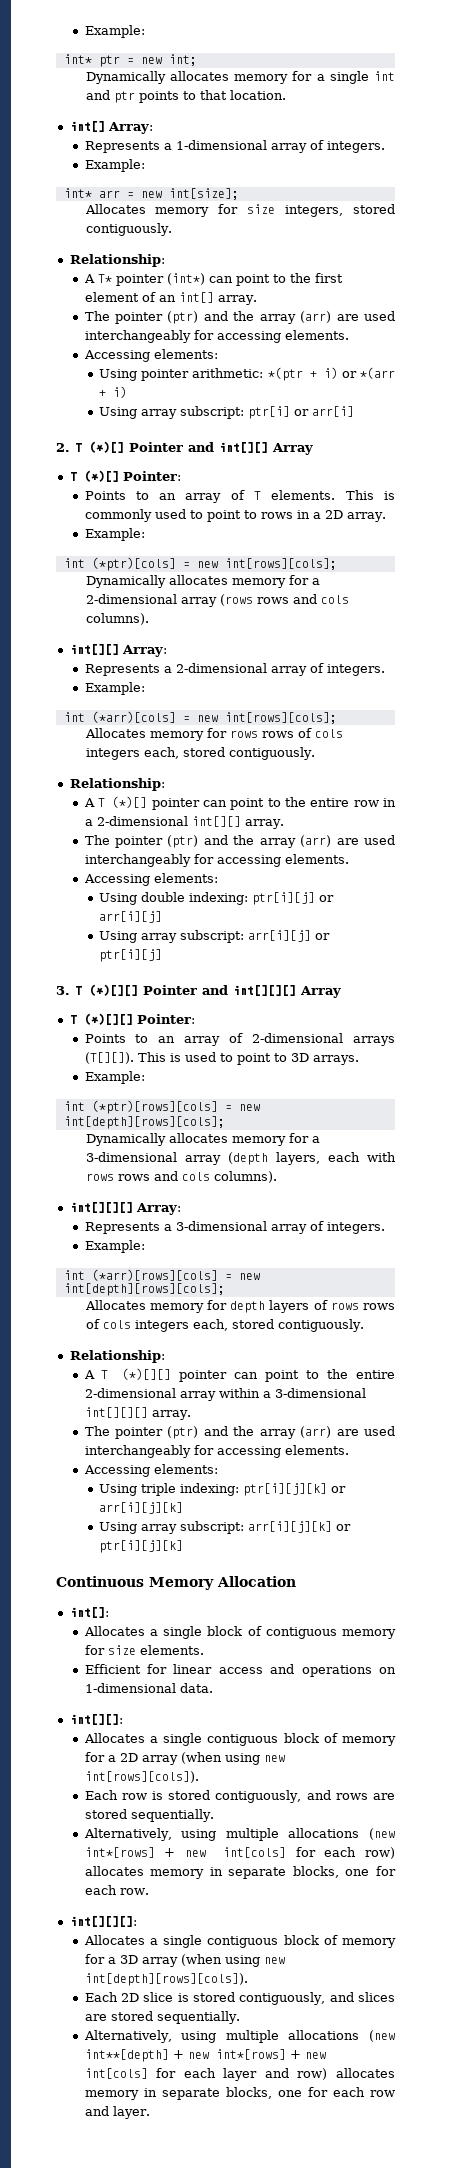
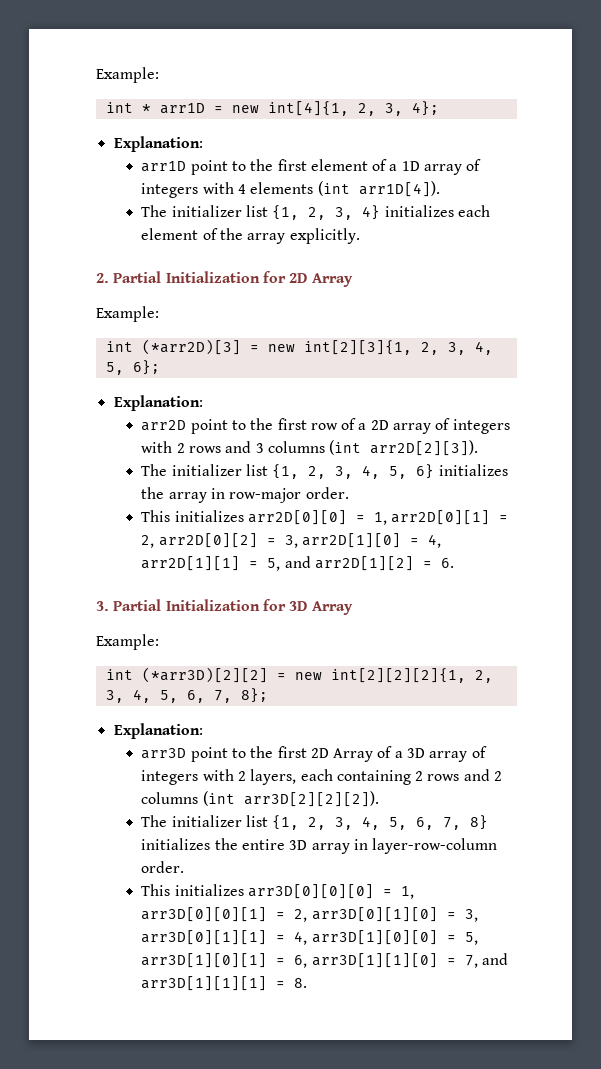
[84,25,145,38] [63,54,197,67] [85,71,395,84] [85,90,286,103] [69,121,153,134] [84,140,385,153] [84,159,145,172] [63,188,239,200] [84,204,395,217] [85,223,172,236] [69,254,165,267] [83,273,233,286] Example: // int* ptr = new int; // Dynamically allocates memory for a single int and ptr points to that location. // int[] Array: // Represents a 1-dimensional array of integers. // Example: // int* arr = new int[size]; // Allocates memory for size integers, stored contiguously. // Relationship: // A T* pointer (int*) can -> [96,67,159,83] [105,101,439,116] [113,136,203,152] [141,161,187,172] Example: // int * arr1D = new int[4]{1, 2, 3, 4}; // Explanation: // arr1D
[158,292,257,305] [84,311,396,324] [84,330,349,343] [83,349,218,362] [99,367,395,381] [99,386,128,398] [99,406,355,419] [56,441,313,455] [69,470,181,482] [84,490,396,503] [84,509,386,522] [84,528,145,541] [63,557,337,571] [85,575,320,588] [85,594,349,607] [85,613,149,625] [69,644,167,657] [84,663,385,676] [84,682,145,695] [63,711,337,724] [84,728,343,741] [85,747,315,760] [69,778,165,791] [83,796,396,810] [84,816,284,829] [84,835,396,848] [84,854,349,867] [83,873,218,886] [99,892,335,905] [99,911,163,923] [99,930,331,943] [99,949,163,962] [56,984,341,998] [69,1013,195,1025] [84,1033,395,1046] [84,1052,359,1065] [84,1071,145,1084] [63,1100,260,1114] [63,1116,225,1129] [85,1133,320,1146] [85,1152,396,1165] [85,1171,277,1183] [69,1202,181,1215] [84,1221,385,1234] [84,1240,145,1253] [63,1269,260,1281] [63,1283,225,1296] [84,1300,395,1313] [85,1319,364,1332] [69,1350,165,1363] [83,1368,395,1382] [84,1388,366,1401] [84,1407,191,1420] [84,1426,396,1439] [84,1445,349,1458] [83,1464,218,1477] [99,1483,347,1496] [99,1502,184,1514] [99,1521,352,1534] [99,1540,184,1553] [56,1576,296,1590] [69,1607,109,1618] [83,1626,397,1639] [84,1645,204,1655] [84,1664,396,1677] [84,1683,213,1693] [69,1714,123,1725] [83,1733,397,1746] [84,1752,285,1765] [84,1771,199,1783] [84,1790,396,1803] [84,1809,214,1822] [83,1828,396,1841] [84,1847,396,1859] [84,1866,396,1879] [84,1885,149,1895] [69,1916,137,1927] [83,1935,397,1948] [84,1954,285,1967] [84,1973,248,1986] [84,1992,395,2005] [84,2011,240,2024] [83,2030,396,2043] [84,2049,326,2062] [84,2068,395,2081] [84,2087,396,2100] [84,2106,150,2119] an int[] array. // The pointer (ptr) and the array (arr) are used interchangeably for accessing elements. // Accessing elements: // Using pointer arithmetic: *(ptr + i) or *(arr + i) // Using array subscript: ptr[i] or arr[i] // 2. T (*)[] Pointer and int[][] Array // T (*)[] Pointer: // Points to an array of T elements. This is commonly used to point to rows in a 2D array. // Example: // int (*ptr)[cols] = new int[rows][cols]; // Dynamically allocates memory for a 2-dimensional array (rows rows and cols columns). // int[][] Array: // Represents a 2-dimensional array of integers. // Example: // int (*arr)[cols] = new int[rows][cols]; // Allocates memory for rows rows of cols integers each, stored contiguously. // Relationship: // A T (*)[] pointer can point to the entire row in a 2-dimensional int[][] array. // The pointer (ptr) and the array (arr) are used interchangeably for accessing elements. // Accessing elements: // Using double indexing: ptr[i][j] or arr[i][j] // Using array subscript: arr[i][j] or ptr[i][j] // 3. T (*)[][] Pointer and int[][][] Array // T (*)[][] Pointer: // Points to an array of 2-dimensional arrays (T[][]). This is used to point to 3D arrays. // Example: // int (*ptr)[rows][cols] = new int[depth][rows][cols]; // Dynamically allocates memory for a 3-dimensional array (depth layers, each with rows rows and cols columns). // int[][][] Array: // Represents a 3-dimensional array of integers. // Example: // int (*arr)[rows][cols] = new int[depth][rows][cols]; // Allocates memory for depth layers of rows rows of cols integers each, stored contiguously. // Relationship: // A T (*)[][] pointer can point to the entire 2-dimensional array within a 3-dimensional int[][][] array. // The pointer (ptr) and the array (arr) are used interchangeably for accessing elements. // Accessing elements: // Using triple indexing: ptr[i][j][k] or arr[i][j][k] // Using array subscript: arr[i][j][k] or ptr[i][j][k] // Continuous Memory Allocation // int[]: // Allocates a single block of contiguous memory for size elements. // Efficient for linear access and operations on 1-dimensional data. // int[][]: // Allocates a single contiguous block of memory for a 2D array (when using new int[rows][cols]). // Each row is stored contiguously, and rows are stored sequentially. // Alternatively, using multiple allocations (new int*[rows] + new int[cols] for each row) allocates memory in separate blocks, one for each row. // int[][][]: // Allocates a single contiguous block of memory for a 3D array (when using new int[depth][rows][cols]). // Each 2D slice is stored contiguously, and slices are stored sequentially. // Alternatively, using multiple allocations (new int**[depth] + new int*[rows] + new int[cols] for each layer and row) allocates memory in separate blocks, one for each row and layer. -> [389,159,482,175] [141,181,440,198] [141,205,490,220] [141,228,360,244] [96,271,353,287] [96,306,159,322] [105,339,493,355] [105,360,160,375] [113,395,203,411] [141,418,510,434] [141,440,479,456] [141,464,508,479] [141,487,349,503] [141,510,509,525] [141,533,441,548] [141,556,454,571] [96,599,353,615] [96,634,159,650] [105,667,493,683] [105,688,268,703] [113,723,203,739] [141,746,487,762] [141,769,503,785] [141,791,379,807] [141,815,489,830] [141,838,498,854] [141,861,185,873] [141,884,414,899] [141,907,478,922] [141,930,478,945] [141,953,508,968] [141,976,308,991] a 1D array of integers with 4 elements (int arr1D[4]). // The initializer list {1, 2, 3, 4} initializes each element of the array explicitly. // 2. Partial Initialization for 2D Array // Example: // int (*arr2D)[3] = new int[2][3]{1, 2, 3, 4, 5, 6}; // Explanation: // arr2D point to the first row of a 2D array of integers with 2 rows and 3 columns (int arr2D[2][3]). // The initializer list {1, 2, 3, 4, 5, 6} initializes the array in row-major order. // This initializes arr2D[0][0] = 1, arr2D[0][1] = 2, arr2D[0][2] = 3, arr2D[1][0] = 4, arr2D[1][1] = 5, and arr2D[1][2] = 6. // 3. Partial Initialization for 3D Array // Example: // int (*arr3D)[2][2] = new int[2][2][2]{1, 2, 3, 4, 5, 6, 7, 8}; // Explanation: // arr3D point to the first 2D Array of a 3D array of integers with 2 layers, each containing 2 rows and 2 columns (int arr3D[2][2][2]). // The initializer list {1, 2, 3, 4, 5, 6, 7, 8} initializes the entire 3D array in layer-row-column order. // This initializes arr3D[0][0][0] = 1, arr3D[0][0][1] = 2, arr3D[0][1][0] = 3, arr3D[0][1][1] = 4, arr3D[1][0][0] = 5, arr3D[1][0][1] = 6, arr3D[1][1][0] = 7, and arr3D[1][1][1] = 8.

